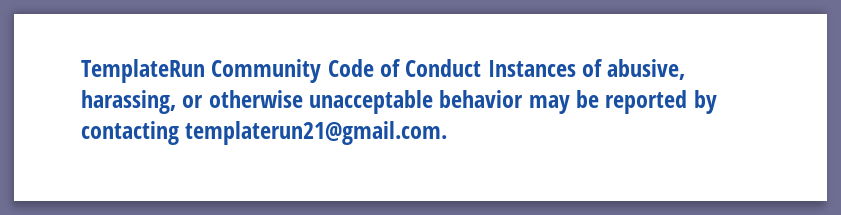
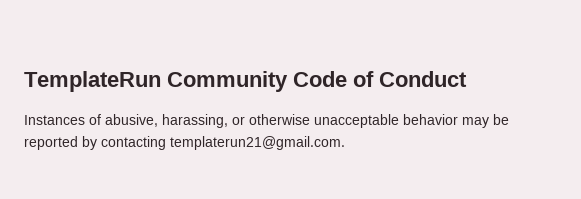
(482, 68) none -> (467, 79) //

